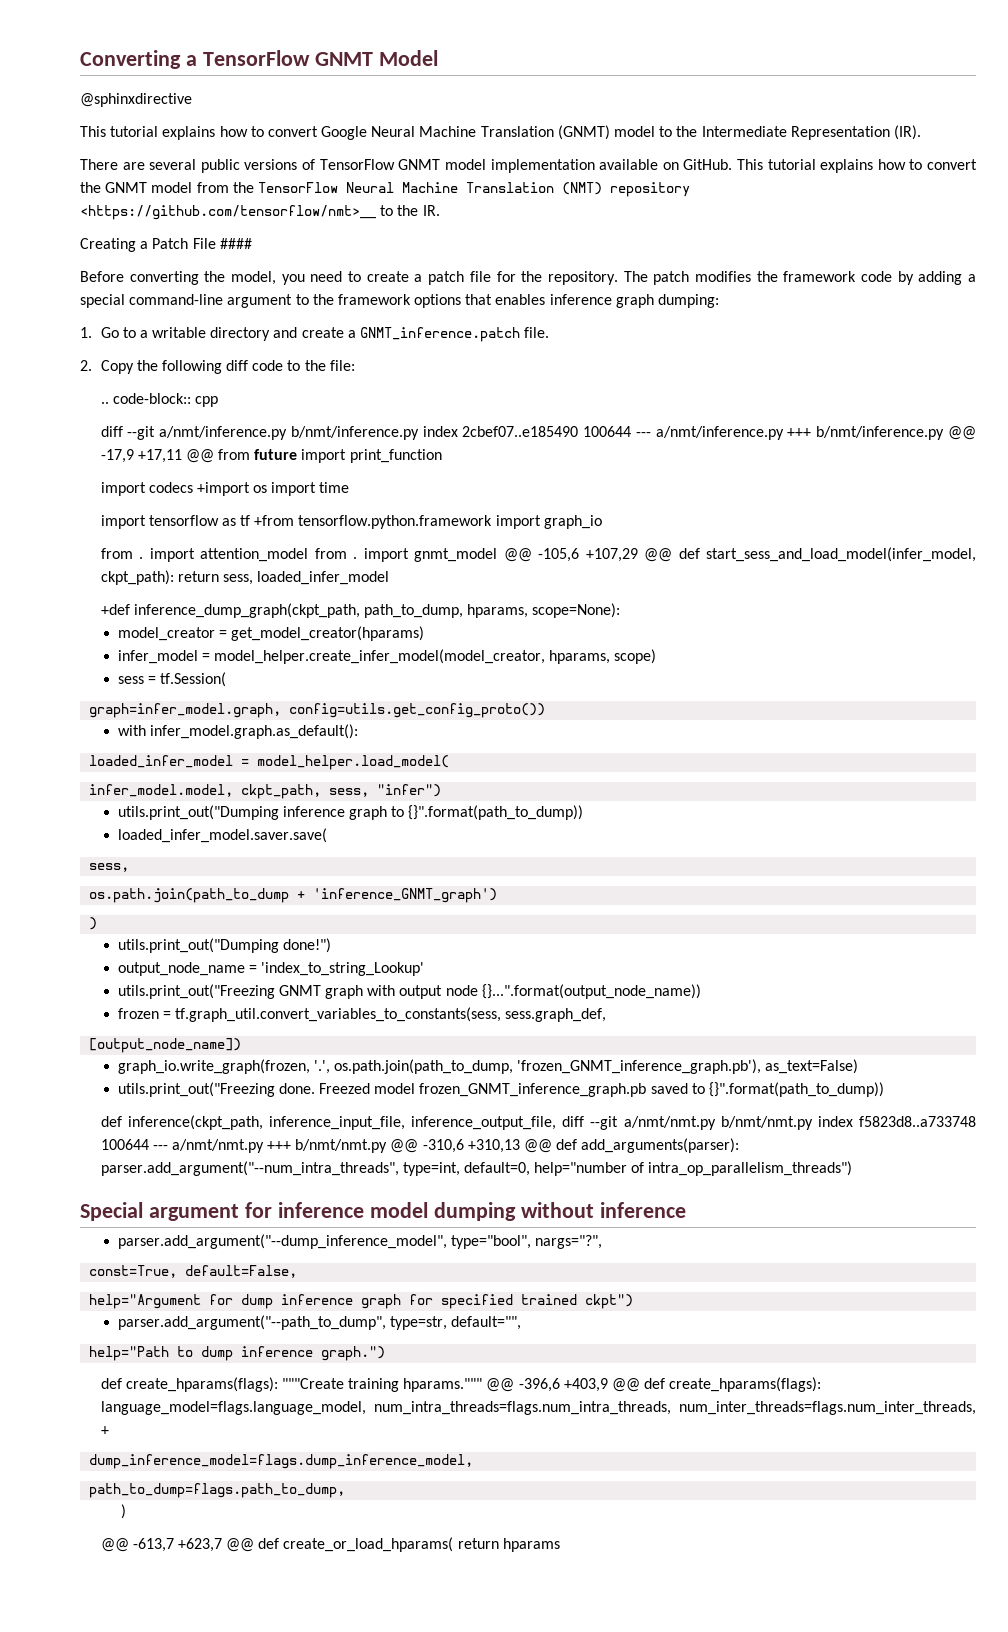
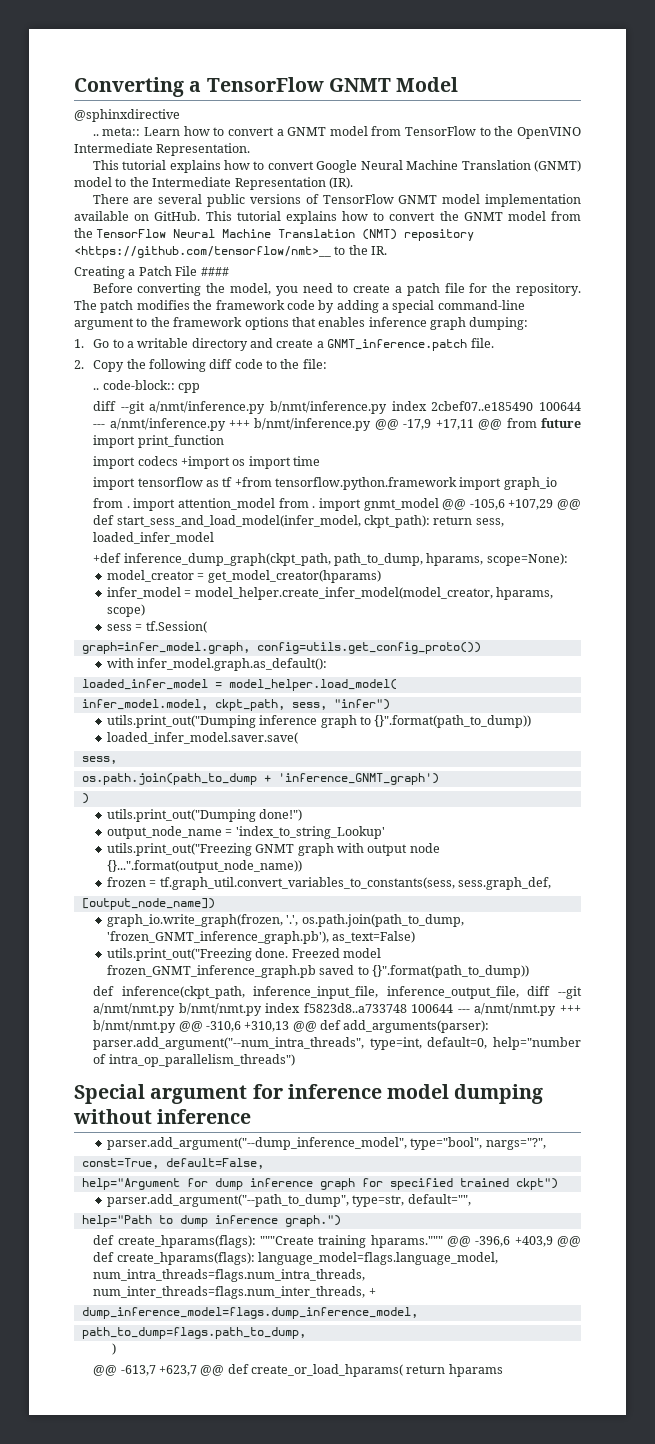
(192, 100) none -> [92,126,581,139] [74,143,251,156] // .. meta:: Learn how to convert a GNMT model from TensorFlow to the OpenVINO Intermediate Representation.

